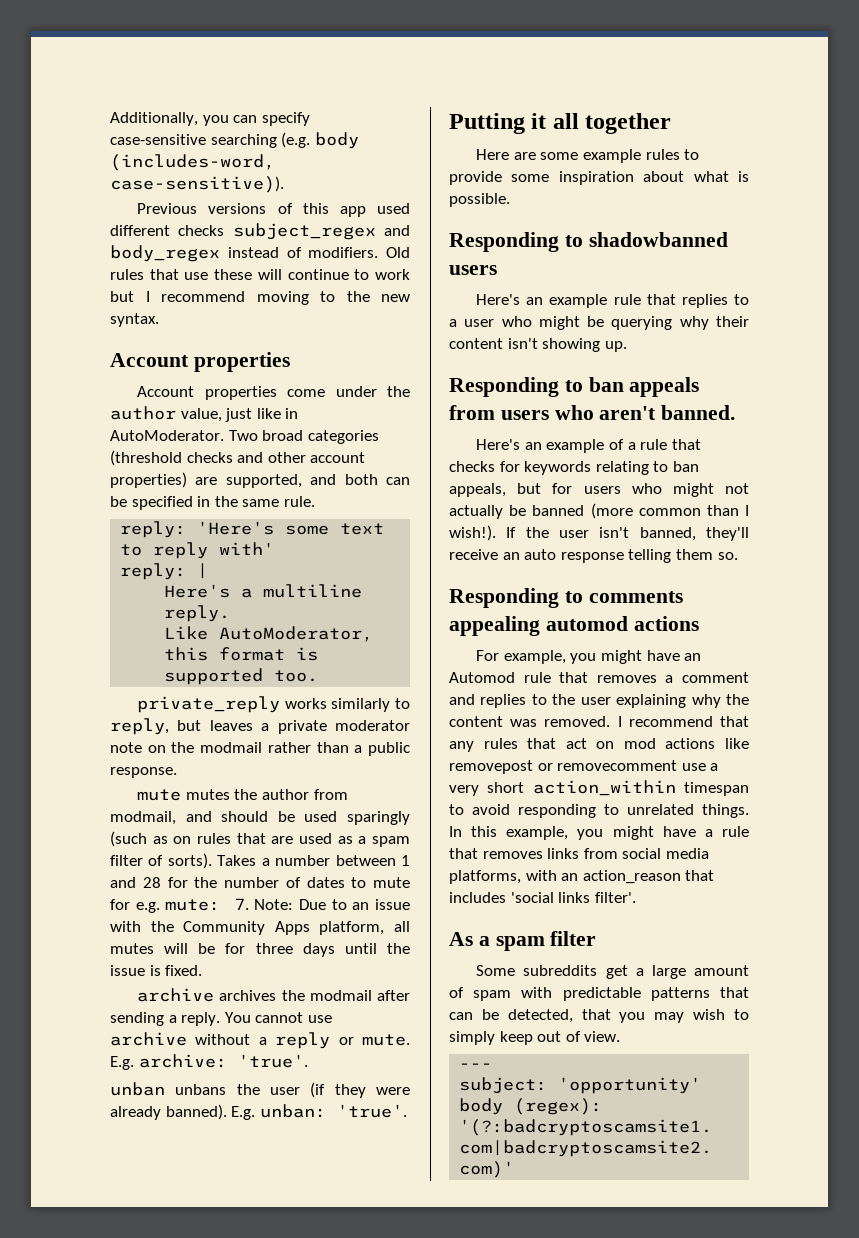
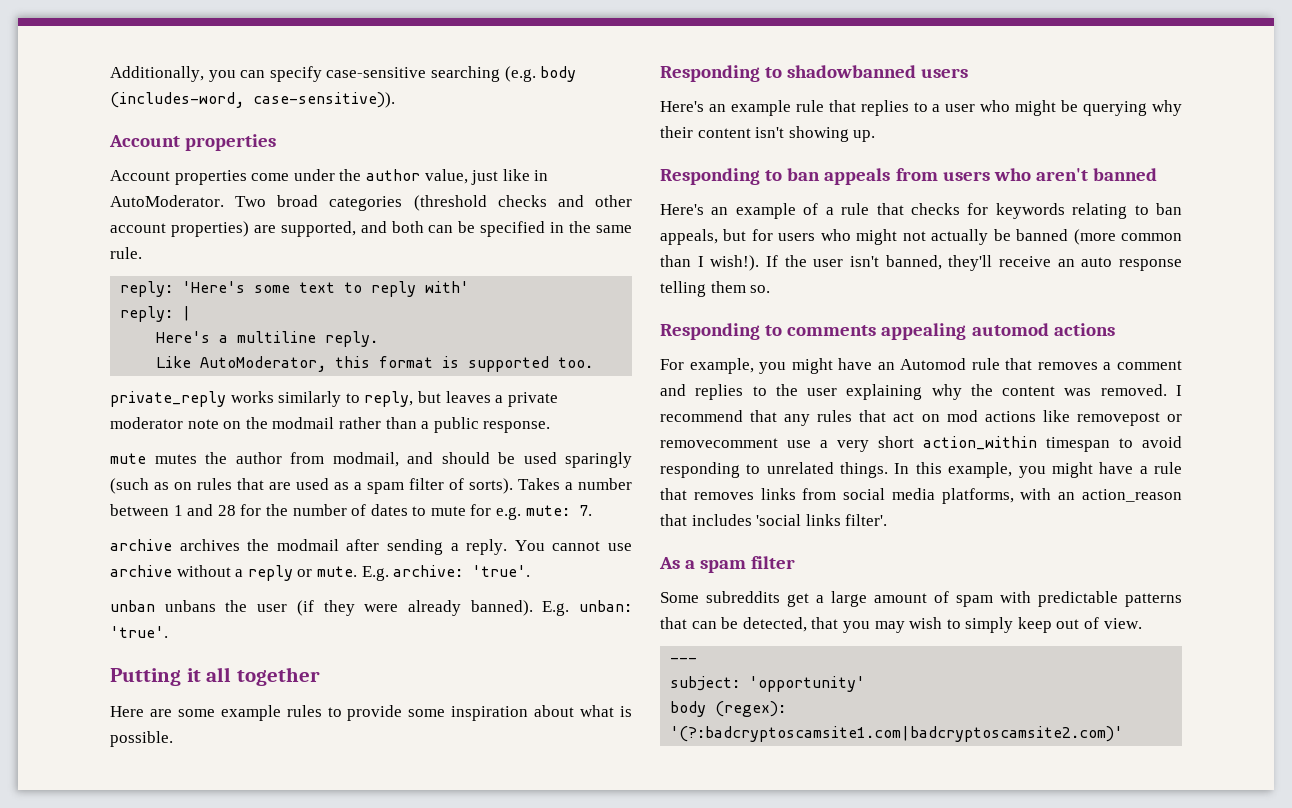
[137,203,410,217] [110,223,410,240] [110,245,410,262] [110,269,411,280] [110,291,410,305] [110,313,159,327] // Previous versions of this app used different checks subject_regex and body_regex instead of modifiers. Old rules that use these will continue to work but I recommend moving to the new syntax. -> (395, 100) none
[254,899,410,910] [110,921,410,935] [110,943,410,957] [110,965,203,976] Note: Due to an issue with the Community Apps platform, all mutes will be for three days until the issue is fixed. -> (592, 510) none
[661,405,736,420] banned. -> [1093,168,1158,181] banned

